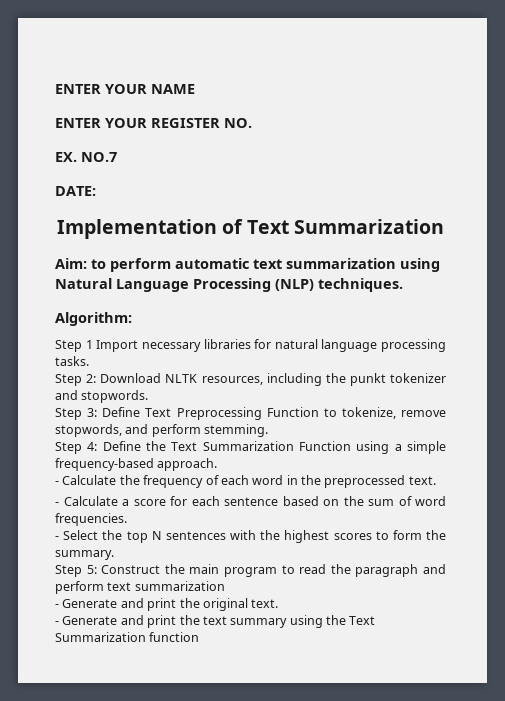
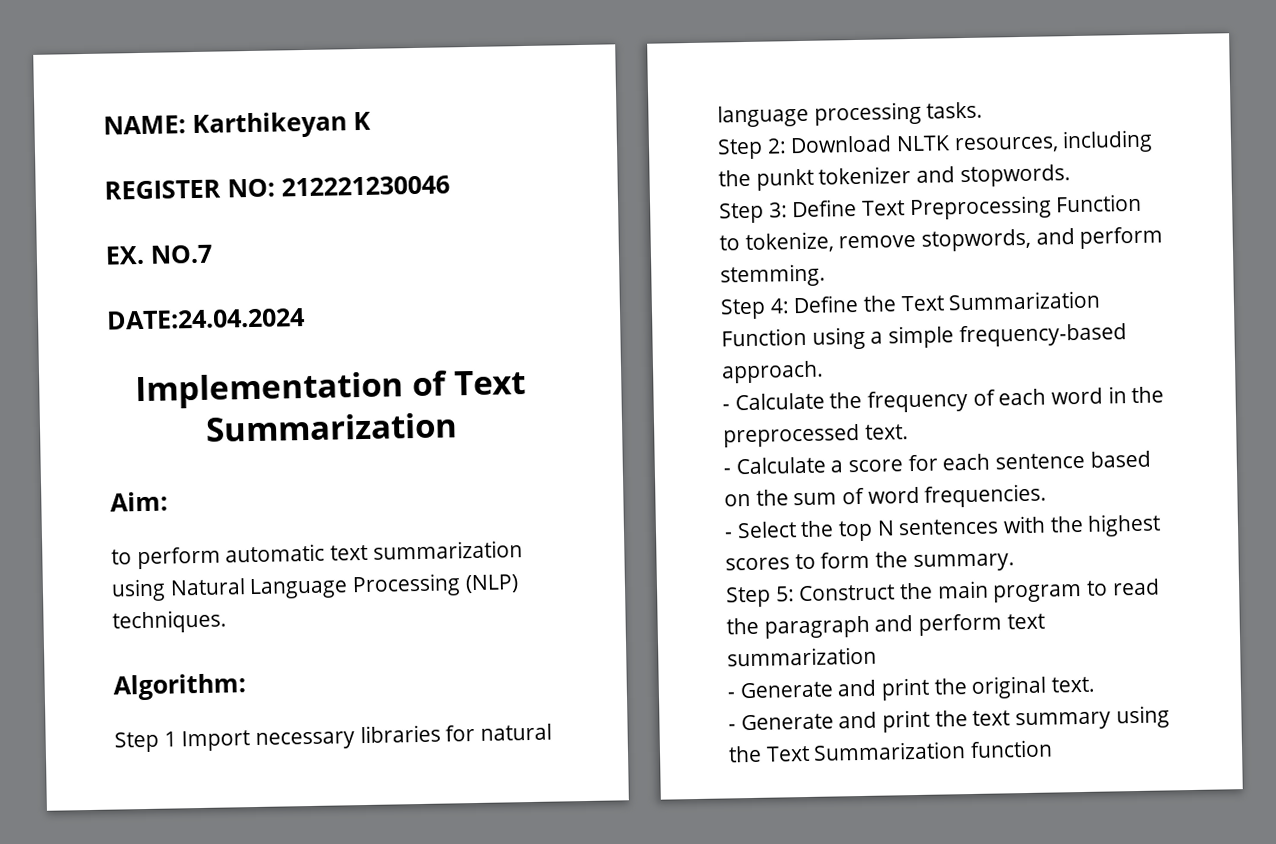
[55,84,195,94] [55,118,252,128] ENTER YOUR NAME // ENTER YOUR REGISTER NO. -> [103,111,371,140] [104,175,450,200] NAME: Karthikeyan K // REGISTER NO: 212221230046
[55,186,96,196] DATE: -> [106,308,305,330] DATE:24.04.2024
(87, 263) none -> (168, 501) //

